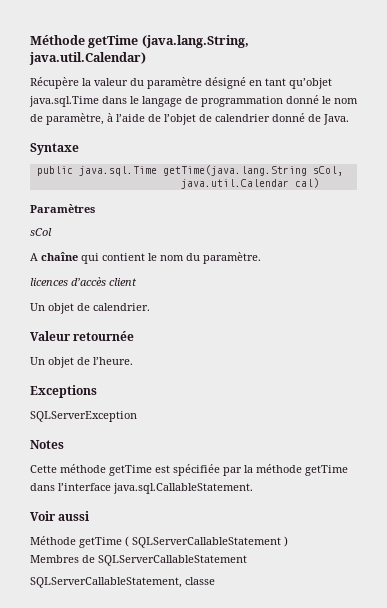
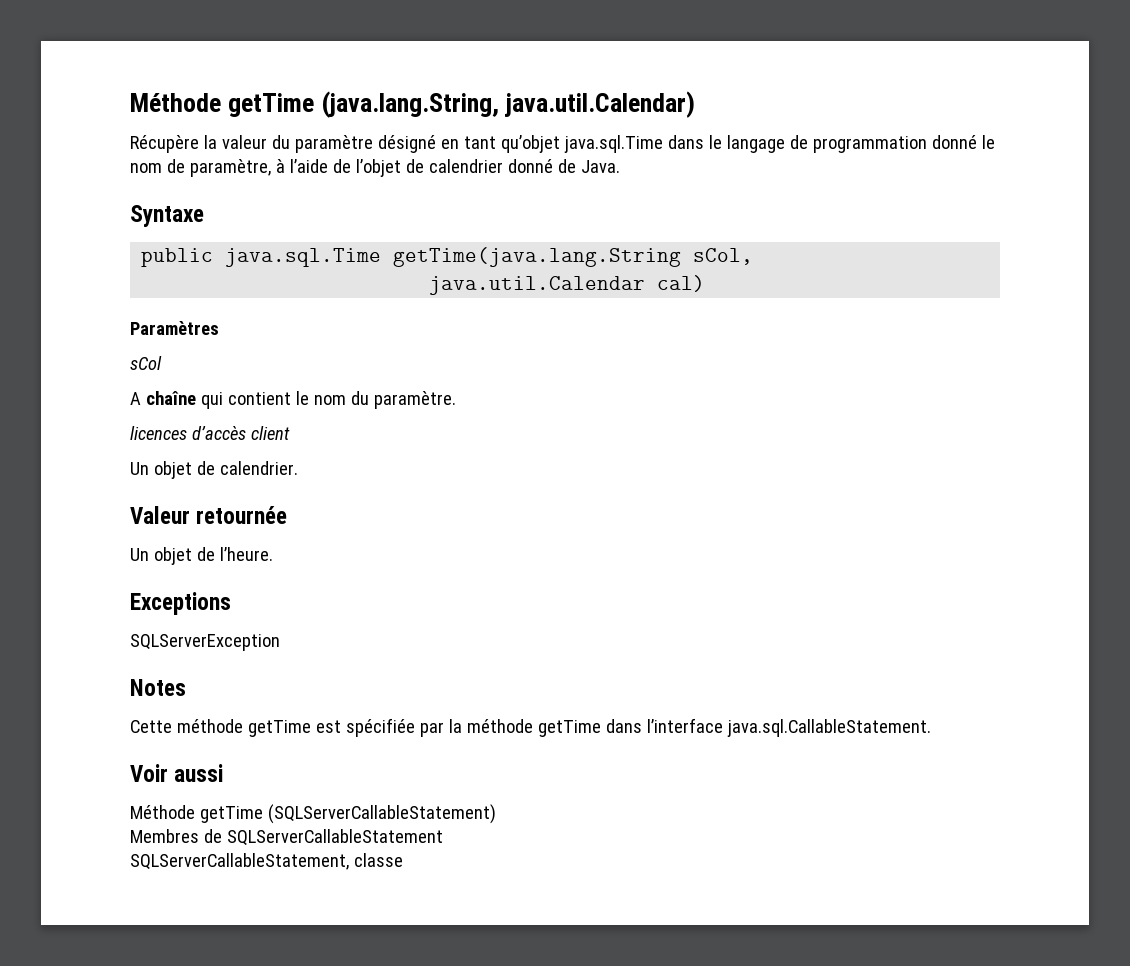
[125,536,288,548] ( SQLServerCallableStatement ) -> [267,804,496,824] (SQLServerCallableStatement)

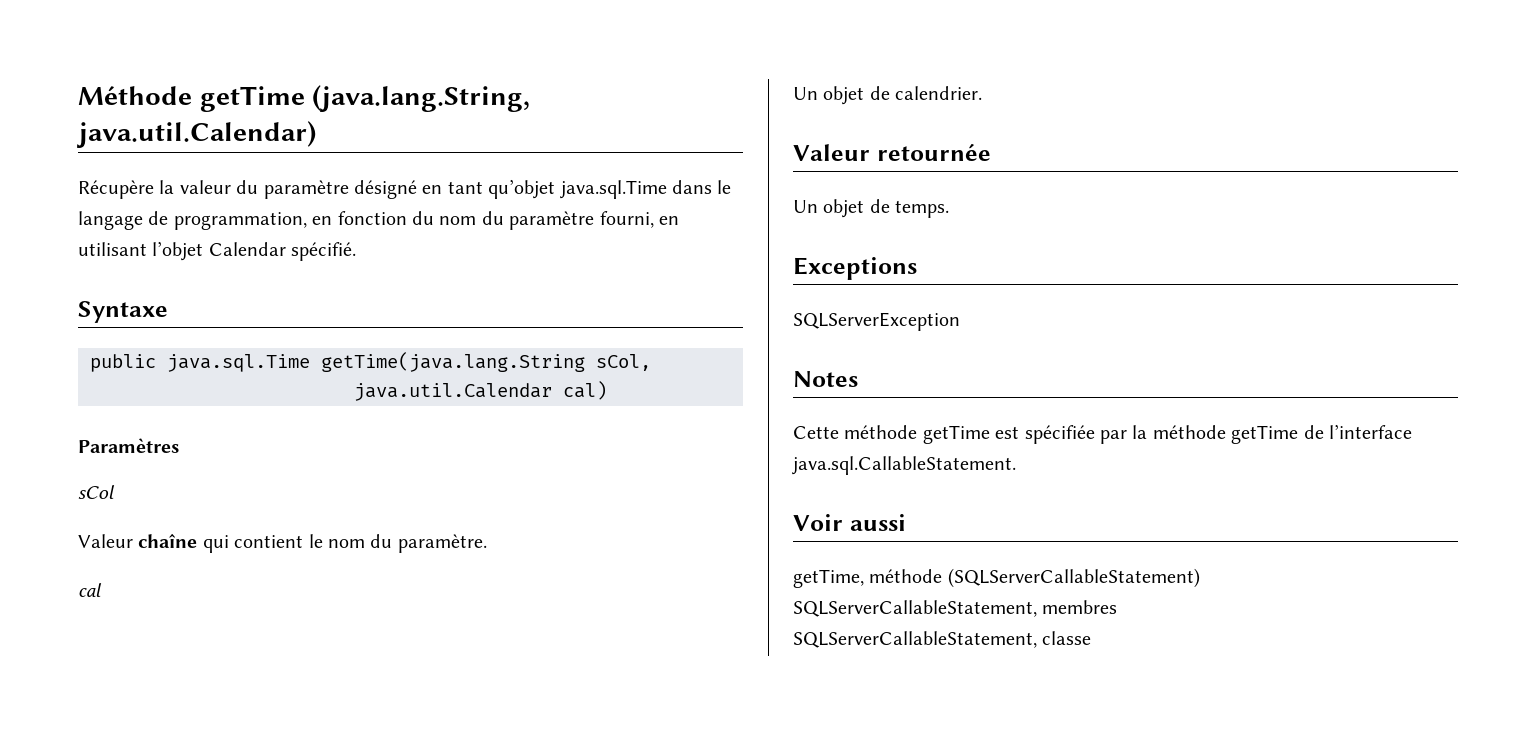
[812,135,995,153] [130,159,620,177] programmation donné le nom de paramètre, à l’aide de l’objet de calendrier donné de Java. -> [173,211,679,230] [78,241,357,261] programmation, en fonction du nom du paramètre fourni, en utilisant l’objet Calendar spécifié.
[130,392,141,405] A -> [78,534,133,548] Valeur
[130,426,290,440] licences d’accès client -> [78,583,102,597] cal
[219,547,273,561] l’heure. -> [895,200,950,218] temps.
[605,719,642,733] dans -> [1303,425,1324,439] de
[130,805,263,823] Méthode getTime -> [793,569,943,588] getTime, méthode
[130,829,443,846] Membres de SQLServerCallableStatement -> [793,600,1118,617] SQLServerCallableStatement, membres

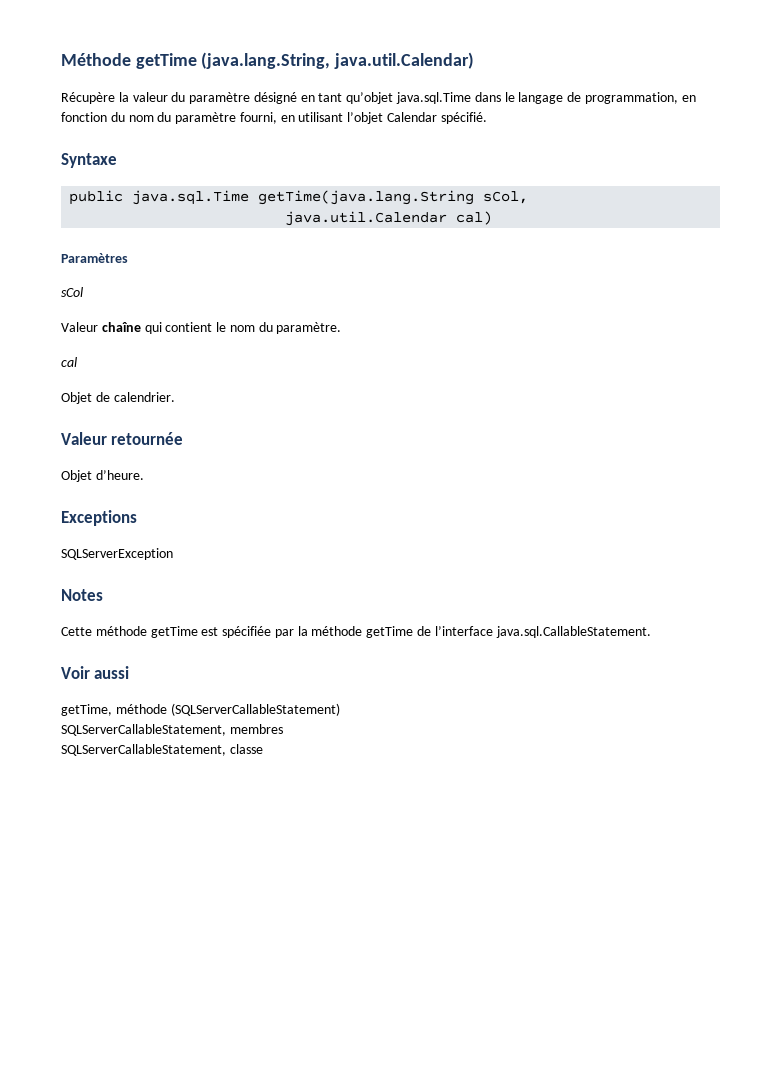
[793,86,865,105] Un objet -> [61,392,92,404] Objet
[793,199,950,218] Un objet de temps. -> [61,470,144,482] Objet d’heure.

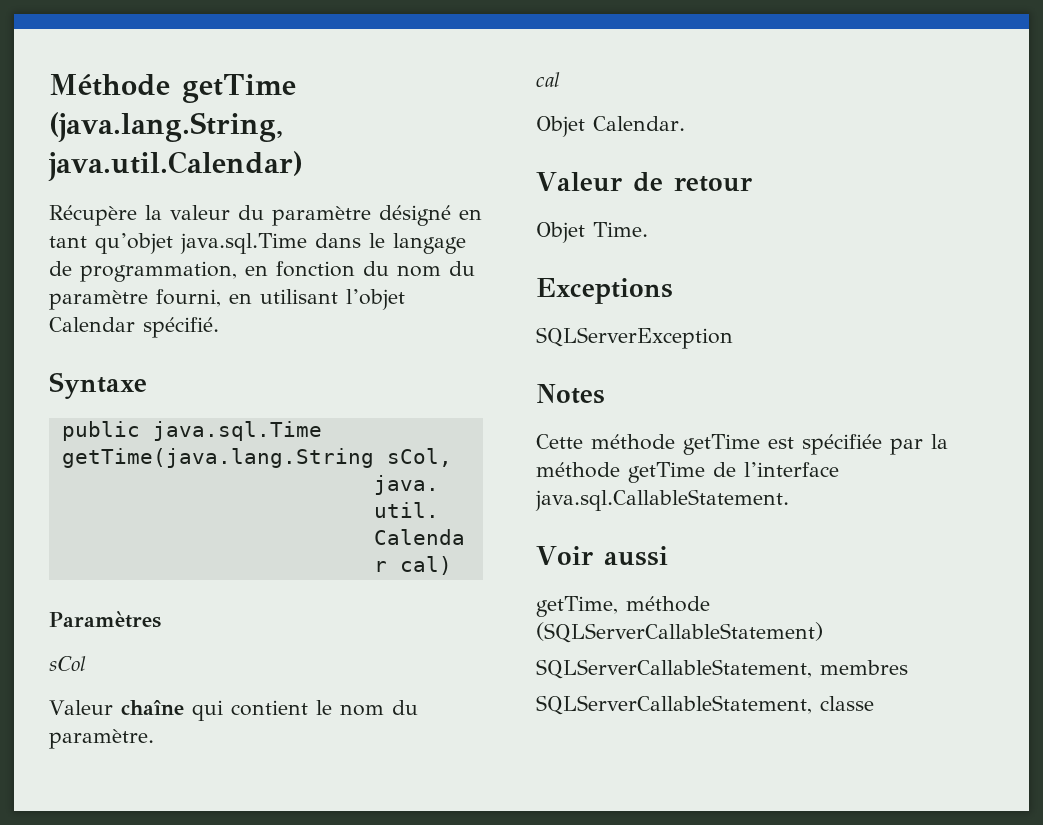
[95,392,175,402] [61,432,184,445] [61,470,144,482] de calendrier. // Valeur retournée // Objet d’heure. -> [593,116,685,131] [536,172,752,192] [536,222,648,243] Calendar. // Valeur de retour // Objet Time.

